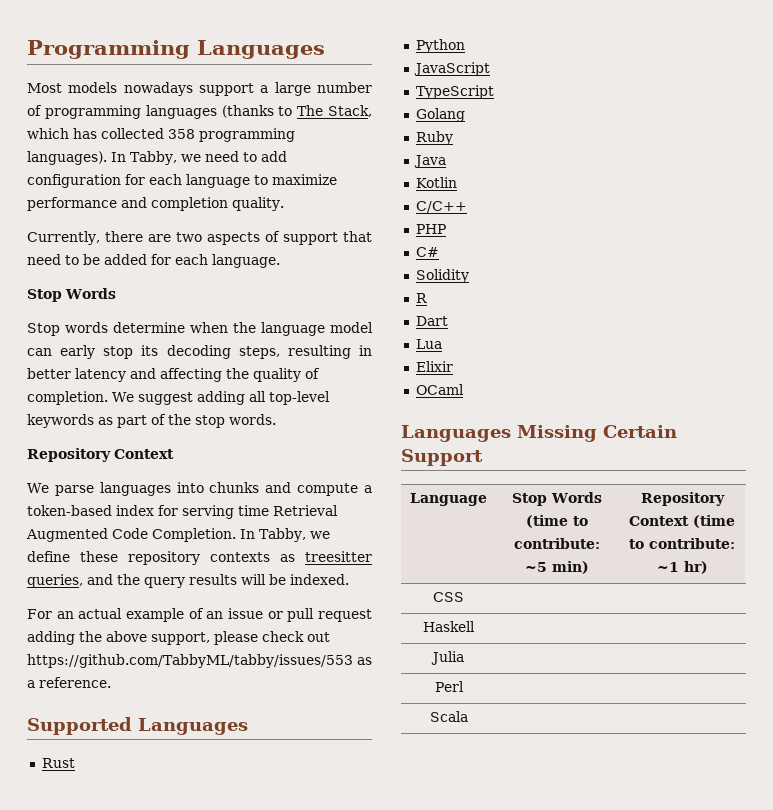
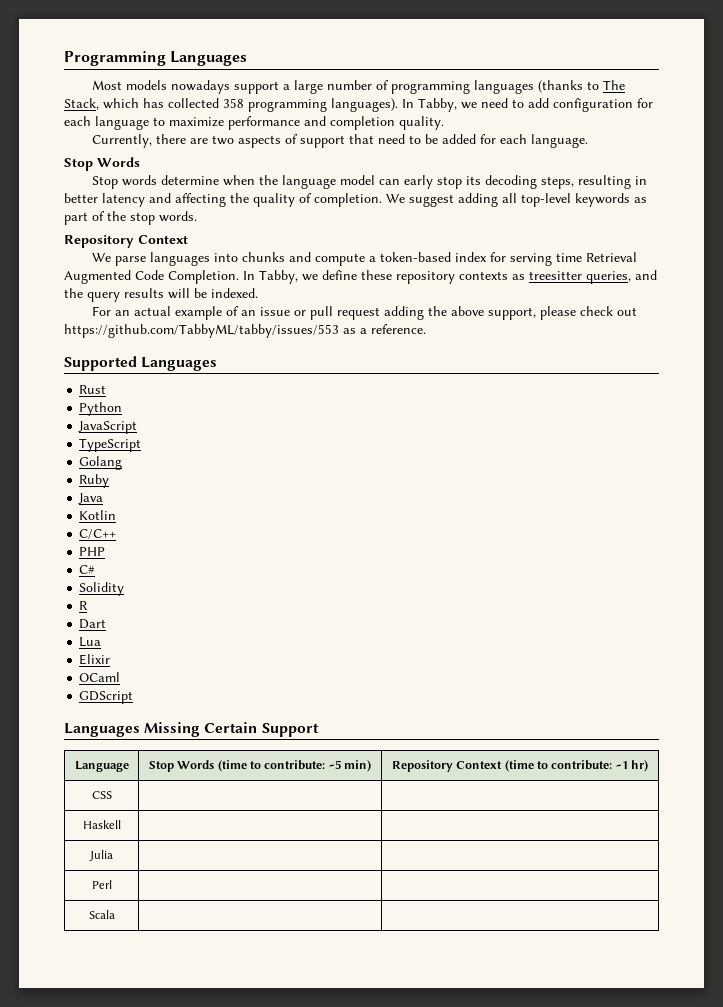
(464, 389) none -> [79,691,134,704] // GDScript

